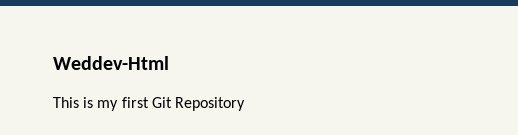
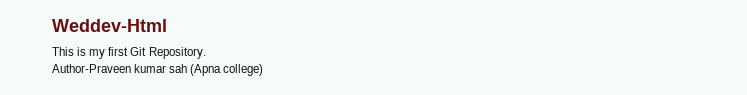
[174,97,245,111] Repository -> [148,47,206,59] [52,64,264,76] Repository. // Author-Praveen kumar sah (Apna college)

